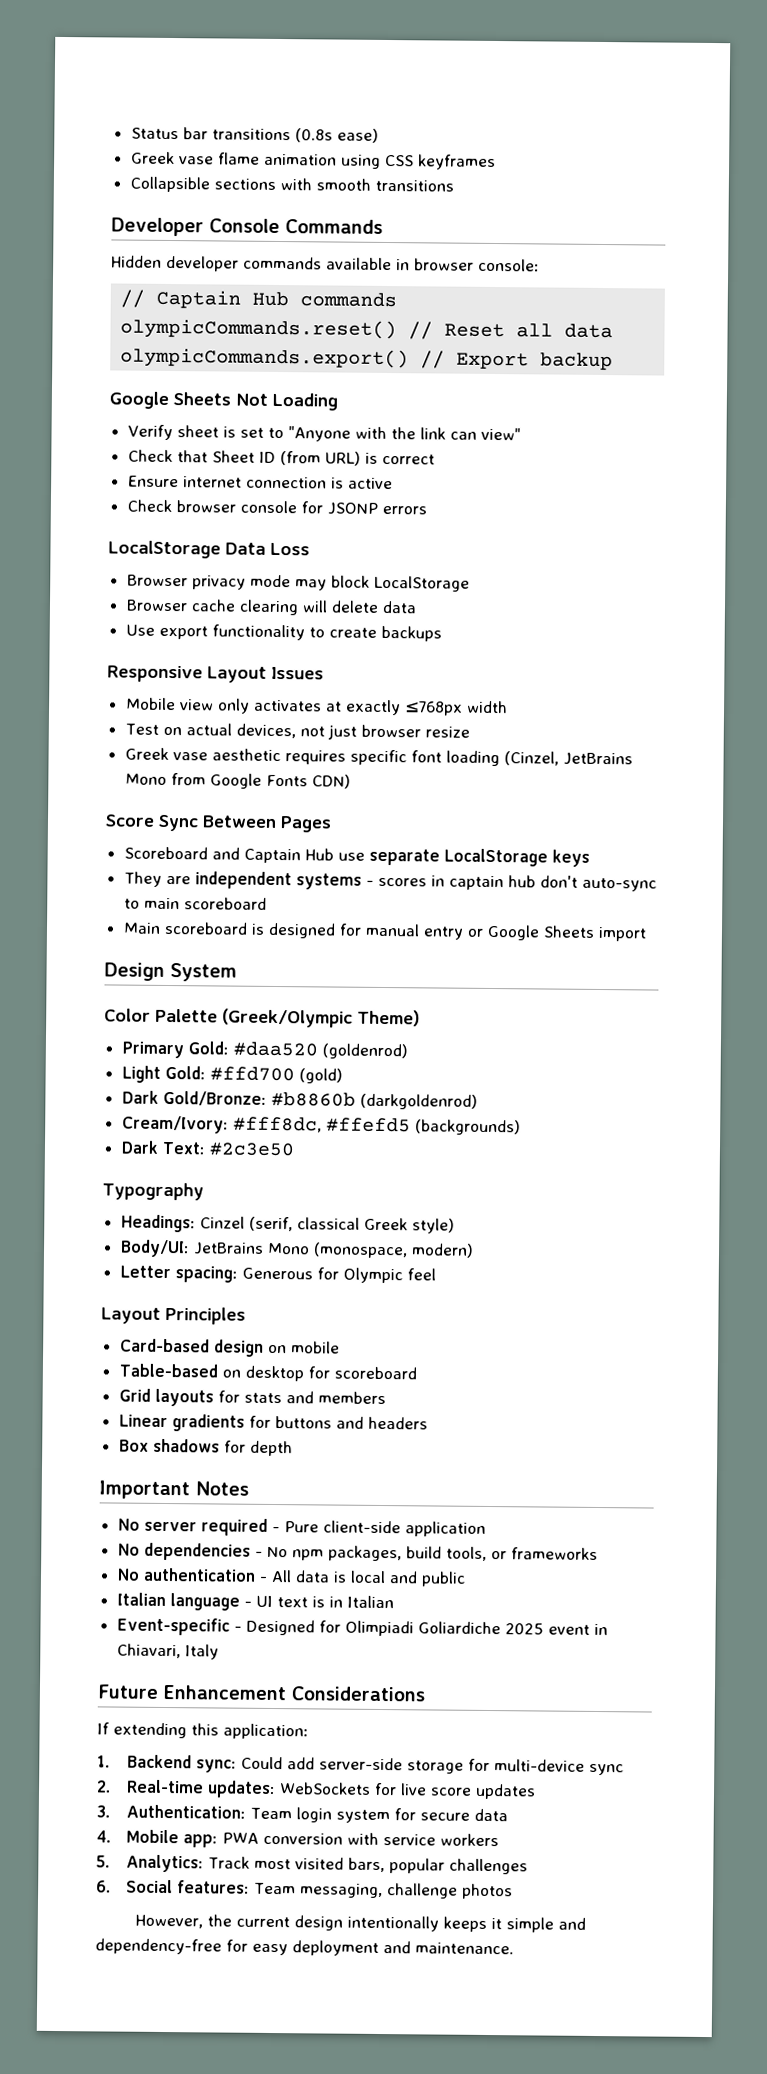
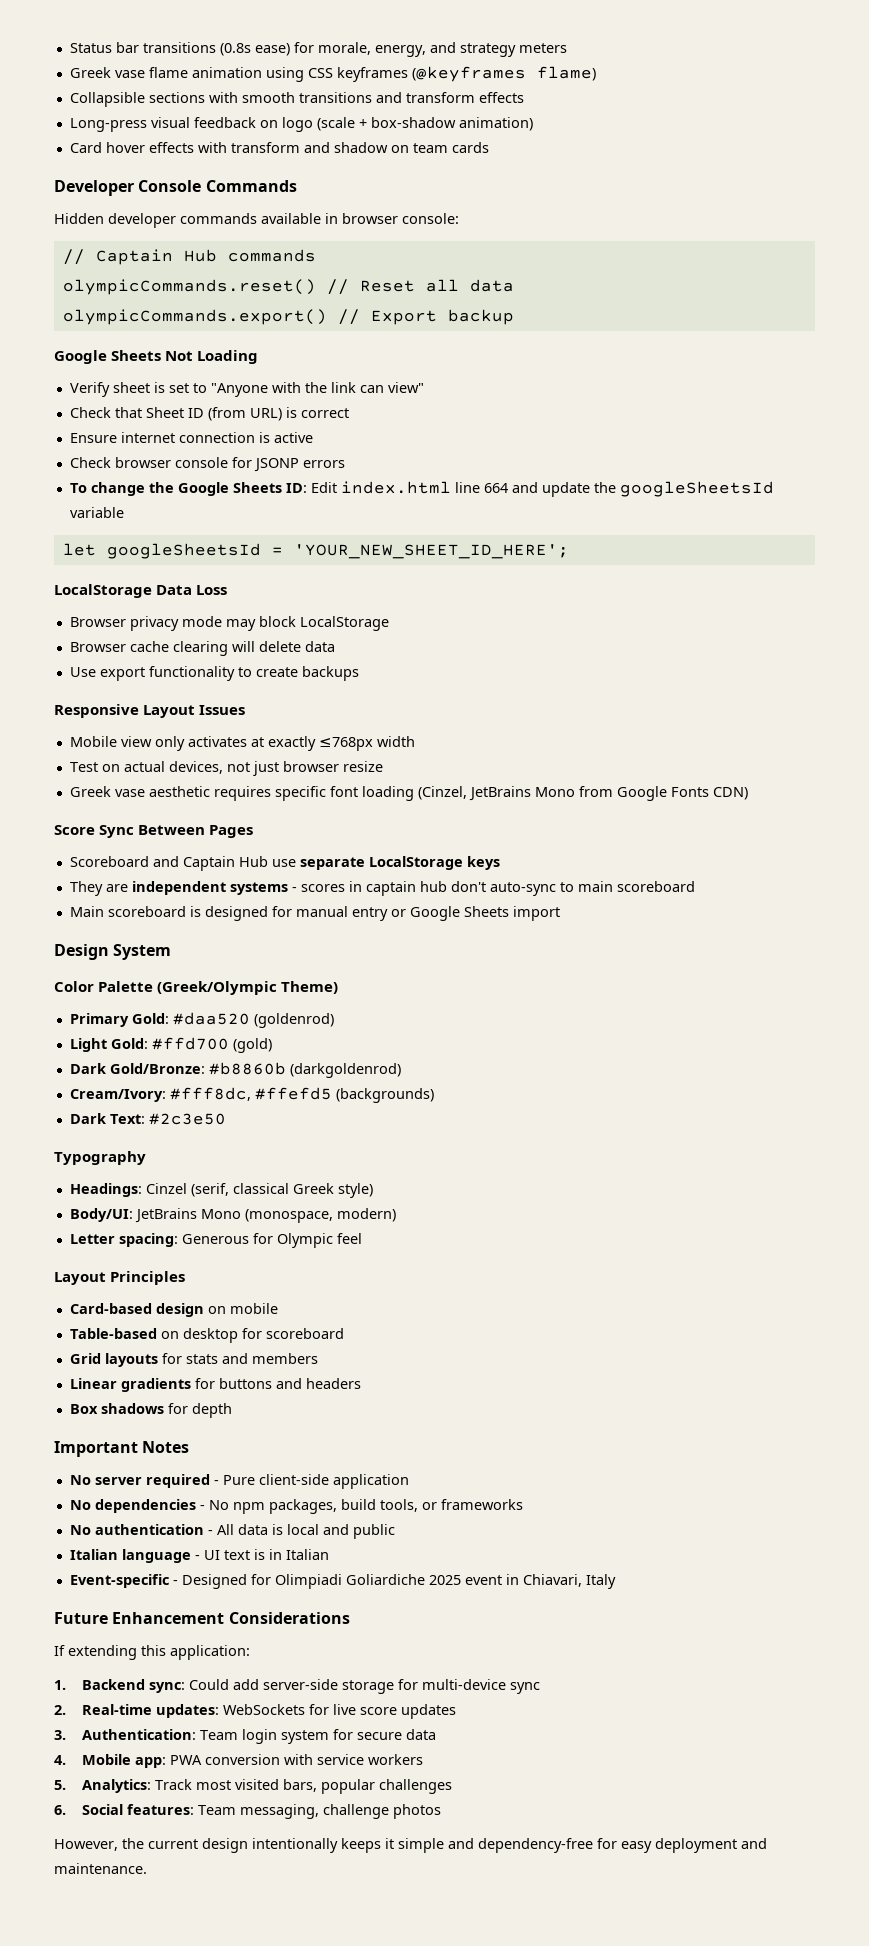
(379, 135) none -> [293,42,567,57] for morale, energy, and strategy meters
(496, 162) none -> [411,66,596,82] (@keyframes flame)
(454, 185) none -> [375,92,524,103] [69,117,533,132] [69,142,489,153] and transform effects // Long-press visual feedback on logo (scale + box-shadow animation) // Card hover effects with transform and shadow on team cards
(427, 510) none -> [69,481,774,497] [69,507,124,518] [62,543,569,559] // To change the Google Sheets ID: Edit index.html line 664 and update the googleSheetsId variable // let googleSheetsId = 'YOUR_NEW_SHEET_ID_HERE';

